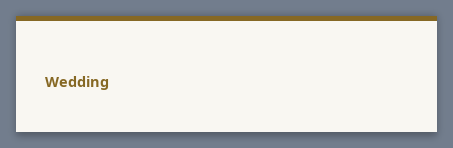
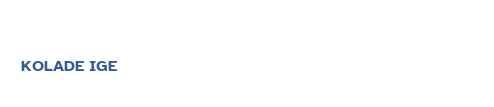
[45,76,109,90] Wedding -> [21,61,117,71] KOLADE IGE

